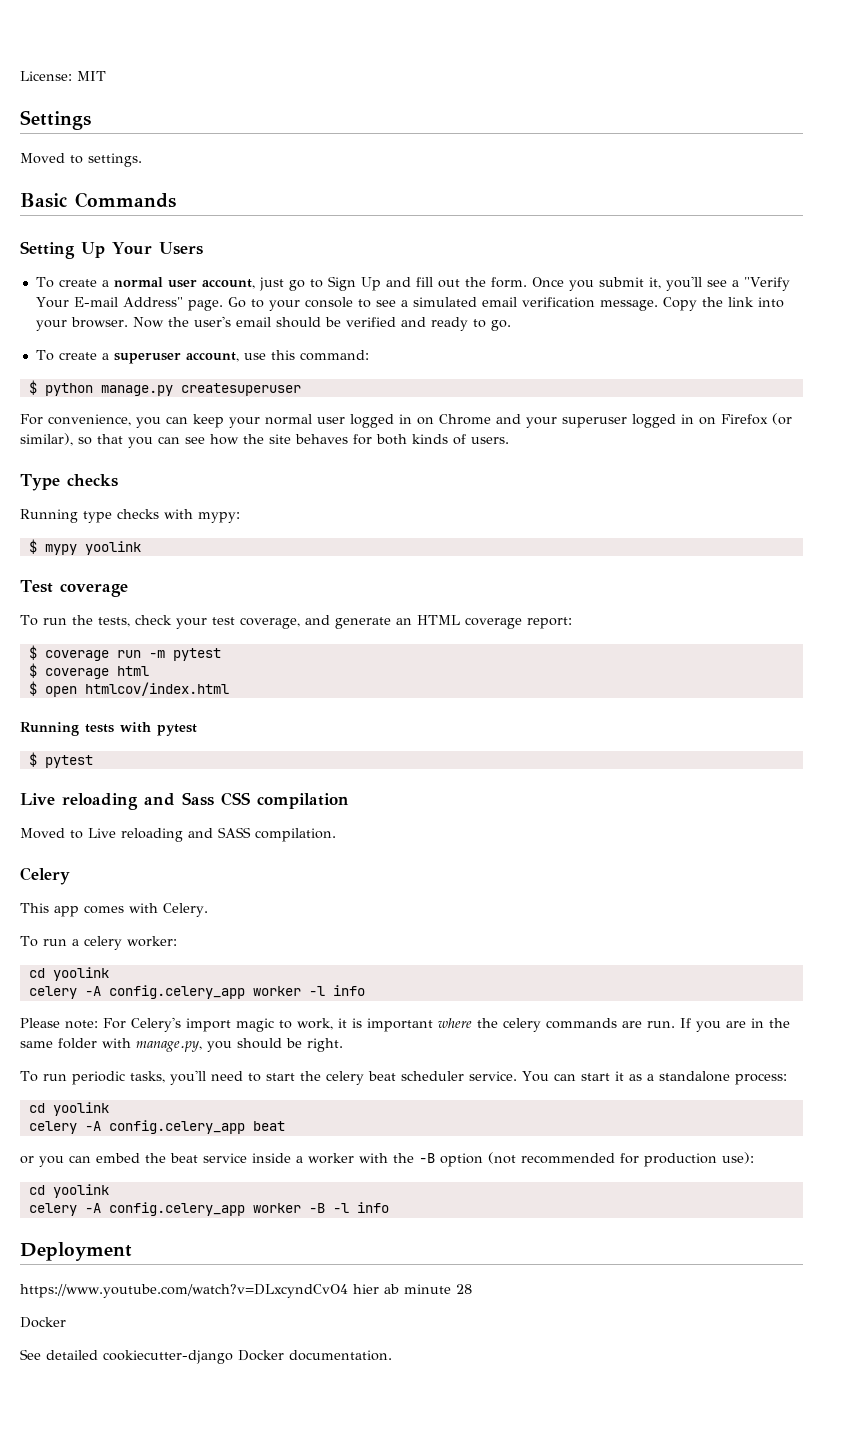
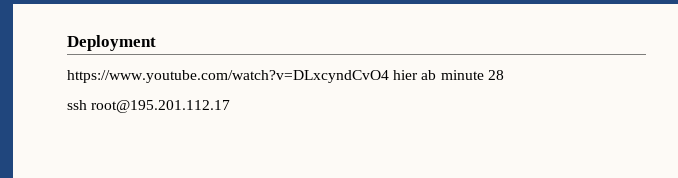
[20,71,106,81] [20,110,91,130] [20,153,142,167] [20,192,176,208] [20,241,203,259] [35,276,790,291] [35,297,784,311] [35,316,511,331] [35,350,369,364] [28,380,301,396] [20,413,792,428] [20,433,509,448] [20,474,118,491] [20,509,240,523] [28,539,141,555] [20,580,128,597] [20,615,572,629] [28,645,221,661] [28,663,149,679] [28,681,229,697] [20,722,197,736] [28,752,93,768] [20,792,349,810] [20,827,336,842] [20,867,70,885] [20,903,208,917] [20,936,177,950] [28,967,109,981] [28,985,365,999] [20,1017,790,1032] [20,1038,343,1052] [20,1070,787,1085] [28,1102,109,1116] [28,1120,285,1134] [20,1152,754,1167] [28,1184,109,1198] [28,1202,389,1216] License: MIT // Settings // Moved to settings. // Basic Commands // Setting Up Your Users // To create a normal user account, just go to Sign Up and fill out the form. Once you submit it, you'll see a "Verify Your E-mail Address" page. Go to your console to see a simulated email verification message. Copy the link into your browser. Now the user's email should be verified and ready to go. // To create a superuser account, use this command: // $ python manage.py createsuperuser // For convenience, you can keep your normal user logged in on Chrome and your superuser logged in on Firefox (or similar), so that you can see how the site behaves for both kinds of users. // Type checks // Running type checks with mypy: // $ mypy yoolink // Test coverage // To run the tests, check your test coverage, and generate an HTML coverage report: // $ coverage run -m pytest // $ coverage html // $ open htmlcov/index.html // Running tests with pytest // $ pytest // Live reloading and Sass CSS compilation // Moved to Live reloading and SASS compilation. // Celery // This app comes with Celery. // To run a celery worker: // cd yoolink // celery -A config.celery_app worker -l info // Please note: For Celery's import magic to work, it is important where the celery commands are run. If you are in the same folder with manage.py, you should be right. // To run periodic tasks, you'll need to start the celery beat scheduler service. You can start it as a standalone process: // cd yoolink // celery -A config.celery_app beat // or you can embed the beat service inside a worker with the -B option (not recommended for production use): // cd yoolink // celery -A config.celery_app worker -B -l info // -> (67, 43) none
[20,1317,66,1328] [20,1349,392,1364] Docker // See detailed cookiecutter-django Docker documentation. -> [67,100,231,113] ssh root@195.201.112.17

